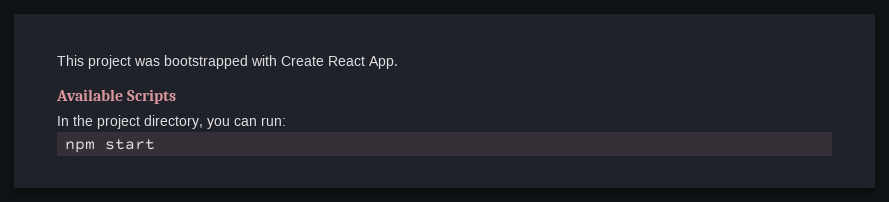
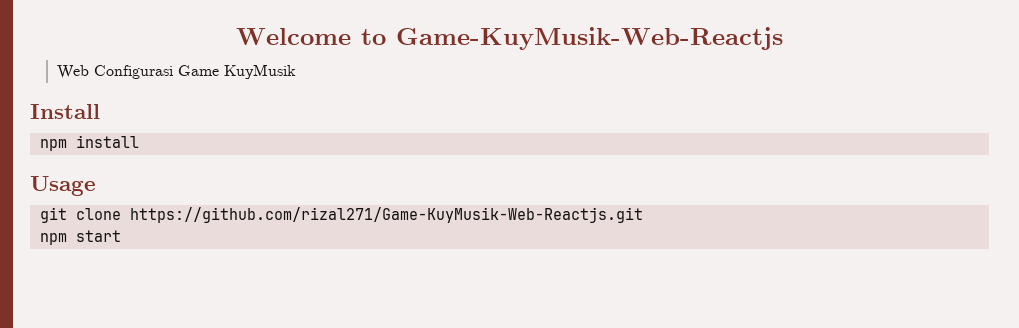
[57,55,398,69] [56,89,177,104] [57,115,286,129] This project was bootstrapped with Create React App. // Available Scripts // In the project directory, you can run: -> [236,27,783,50] [56,64,296,79] [30,104,100,119] [39,135,139,151] [30,176,96,196] [39,207,643,223] Welcome to Game-KuyMusik-Web-Reactjs // Web Configurasi Game KuyMusik // Install // npm install // Usage // git clone https://github.com/rizal271/Game-KuyMusik-Web-Reactjs.git

